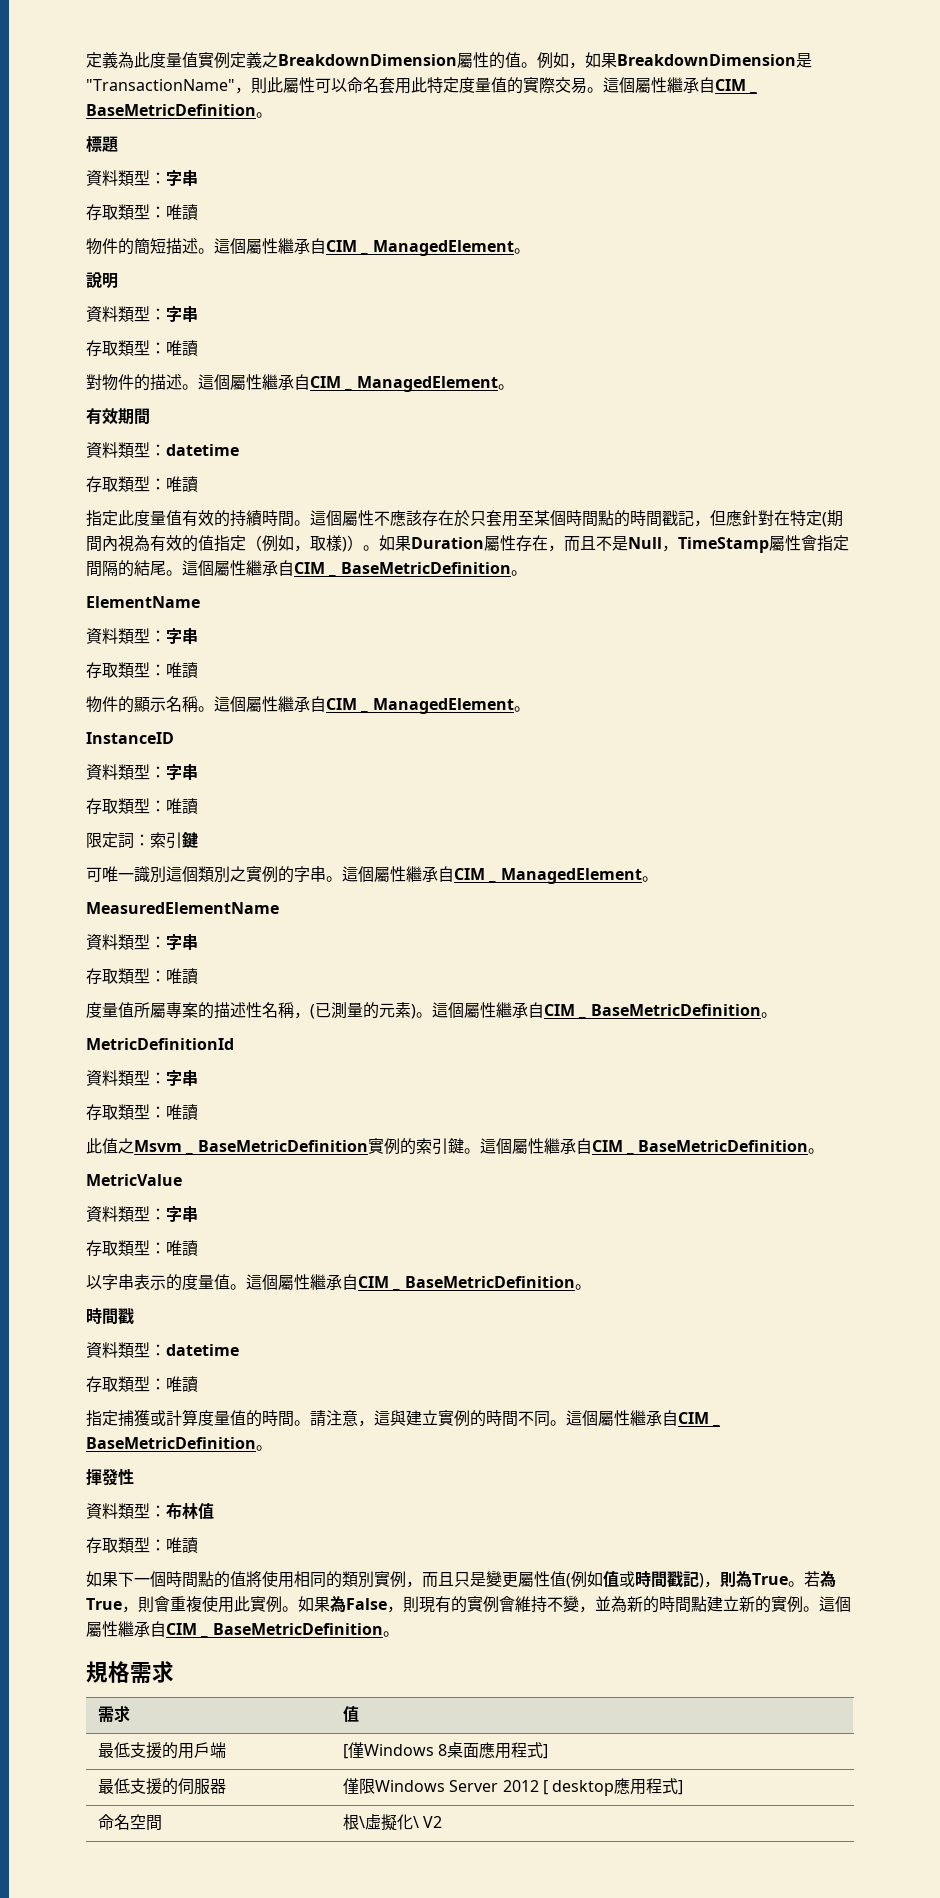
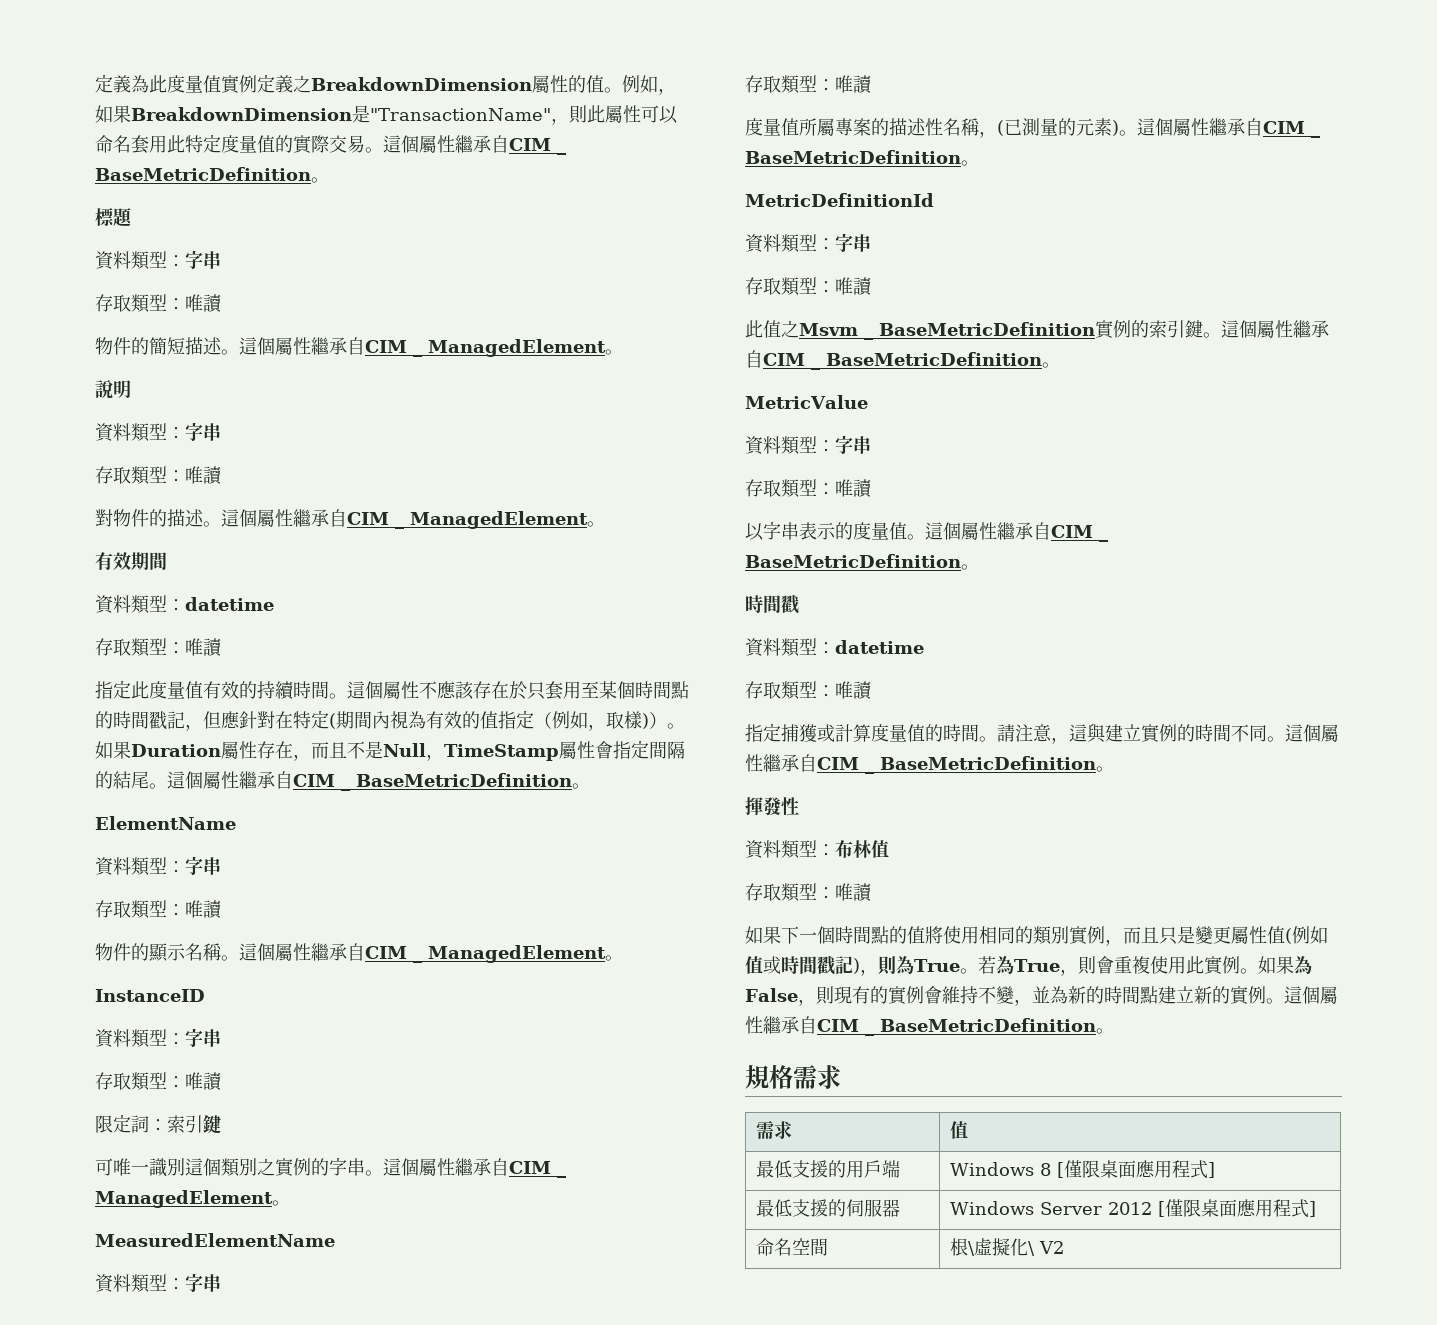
[343,1742,448,1759] [僅Windows 8 -> [949,1160,1100,1178] Windows 8 [僅限
[343,1778,376,1794] 僅限 -> (900, 1208) none
[552,1780,615,1796] desktop -> [1164,1199,1237,1217] 僅限桌面

